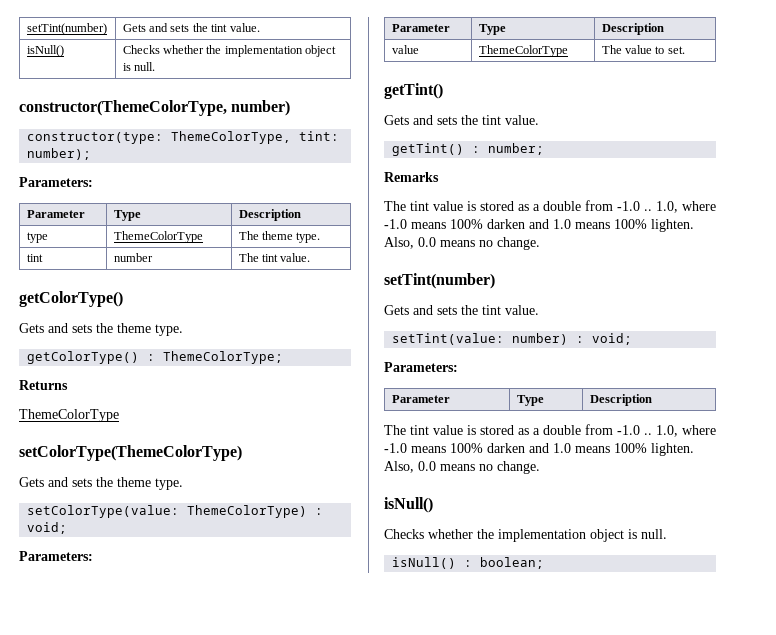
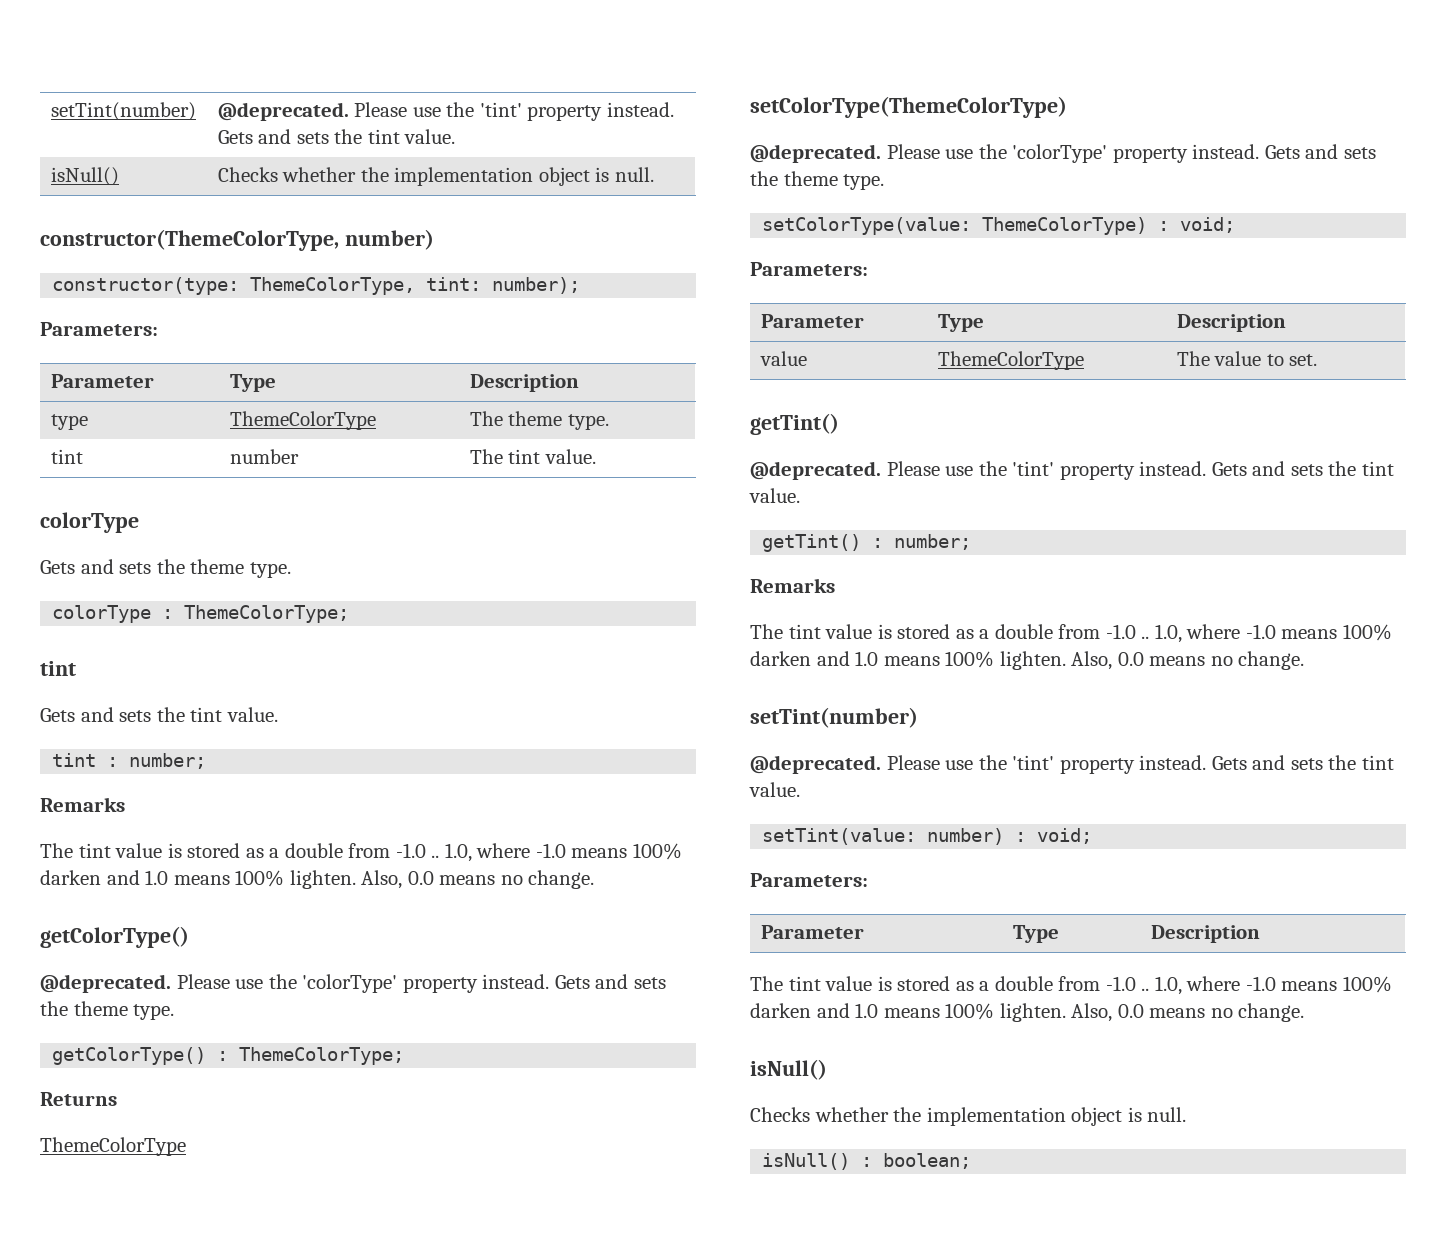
(107, 29) none -> [217,102,675,121] @deprecated. Please use the 'tint' property instead.
[19,291,123,307] getColorType() // -> [40,512,139,533] [40,559,291,578] [52,605,350,623] [40,661,76,676] [40,707,278,722] [52,753,207,769] [40,797,125,812] [40,843,683,862] [40,870,595,889] [40,926,189,948] [40,974,550,993] colorType // Gets and sets the theme type. // colorType : ThemeColorType; // tint // Gets and sets the tint value. // tint : number; // Remarks // The tint value is stored as a double from -1.0 .. 1.0, where -1.0 means 100% darken and 1.0 means 100% lighten. Also, 0.0 means no change. // getColorType() // @deprecated. Please use the 'colorType' property instead.
(242, 453) none -> [750,144,1260,163] @deprecated. Please use the 'colorType' property instead.
(443, 91) none -> [750,461,1207,480] @deprecated. Please use the 'tint' property instead.
(495, 281) none -> [750,755,1207,774] @deprecated. Please use the 'tint' property instead.

